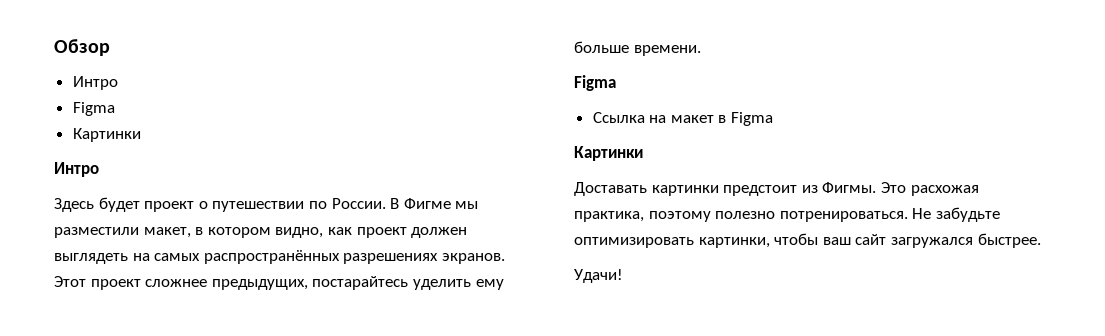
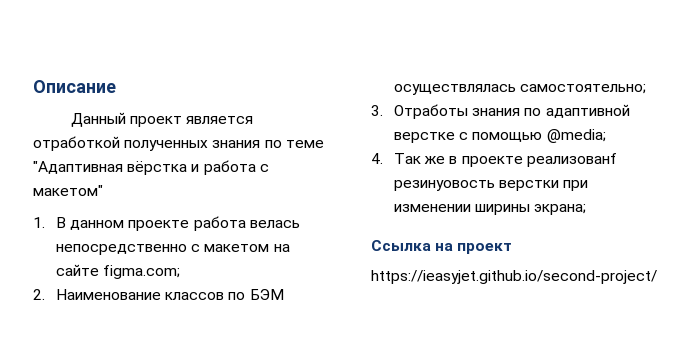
[54,39,110,56] [72,76,118,90] [72,102,115,116] [72,128,141,142] [54,162,99,177] [54,197,479,212] [54,227,468,238] [54,250,505,264] [54,276,504,290] [574,41,701,56] [574,75,616,91] [592,112,774,126] [574,146,643,161] [574,182,979,196] [574,207,1000,222] [574,233,1041,248] [574,269,623,283] Обзор // Интро // Figma // Картинки // Интро // Здесь будет проект о путешествии по России. В Фигме мы разместили макет, в котором видно, как проект должен выглядеть на самых распространённых разрешениях экранов. Этот проект сложнее предыдущих, постарайтесь уделить ему больше времени. // Figma // Ссылка на макет в Figma // Картинки // Доставать картинки предстоит из Фигмы. Это расхожая практика, поэтому полезно потренироваться. Не забудьте оптимизировать картинки, чтобы ваш сайт загружался быстрее. // Удачи! -> [33,80,116,93] [71,112,254,127] [33,136,324,151] [33,160,269,175] [33,185,103,196] [33,216,300,231] [55,244,290,255] [55,264,181,279] [33,289,284,300] [393,84,647,95] [371,104,630,119] [393,129,606,143] [371,153,617,167] [393,180,589,191] [393,204,587,215] [371,240,513,254] [371,270,657,284] Описание // Данный проект является отработкой полученных знания по теме "Адаптивная вёрстка и работа с макетом" // 1. В данном проекте работа велась непосредственно с макетом на сайте figma.com; // 2. Наименование классов по БЭМ осуществлялась самостоятельно; // 3. Отработы знания по адаптивной верстке с помощью @media; // 4. Так же в проекте реализованf резинyовость верстки при изменении ширины экрана; // Ссылка на проект // https://ieasyjet.github.io/second-project/

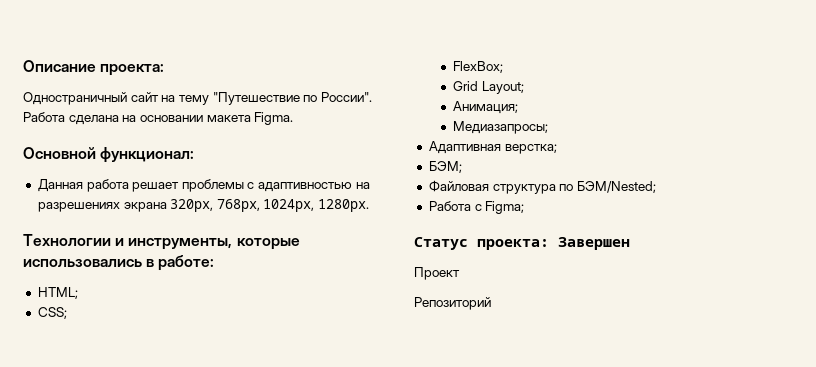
[71,112,254,127] [33,136,324,151] [33,160,269,175] [33,185,103,196] [33,216,300,231] [55,244,290,255] [55,264,181,279] [33,289,284,300] [393,84,647,95] [371,104,630,119] [393,129,606,143] [371,153,617,167] [393,180,589,191] [393,204,587,215] [371,240,513,254] [371,270,657,284] // Данный проект является отработкой полученных знания по теме "Адаптивная вёрстка и работа с макетом" // 1. В данном проекте работа велась непосредственно с макетом на сайте figma.com; // 2. Наименование классов по БЭМ осуществлялась самостоятельно; // 3. Отработы знания по адаптивной верстке с помощью @media; // 4. Так же в проекте реализованf резинyовость верстки при изменении ширины экрана; // Ссылка на проект // https://ieasyjet.github.io/second-project/ -> [100,64,165,76] [23,92,372,105] [23,112,294,125] [23,147,195,162] [37,179,370,192] [37,199,370,212] [23,234,300,250] [23,255,215,271] [37,287,78,299] [37,307,67,319] [453,61,504,73] [453,81,524,94] [453,101,519,114] [453,121,549,134] [428,141,557,154] [428,161,462,173] [428,180,656,194] [428,201,525,214] [414,237,630,250] [414,267,460,280] [414,297,491,310] проекта: // Одностраничный сайт на тему "Путешествие по России". Работа сделана на основании макета Figma. // Основной функционал: // Данная работа решает проблемы с адаптивностью на разрешениях экрана 320px, 768px, 1024px, 1280px. // Технологии и инструменты, которые использовались в работе: // HTML; // CSS; // FlexBox; // Grid Layout; // Анимация; // Медиазапросы; // Адаптивная верстка; // БЭМ; // Файловая структура по БЭМ/Nested; // Работа с Figma; // Статус проекта: Завершен // Проект // Репозиторий

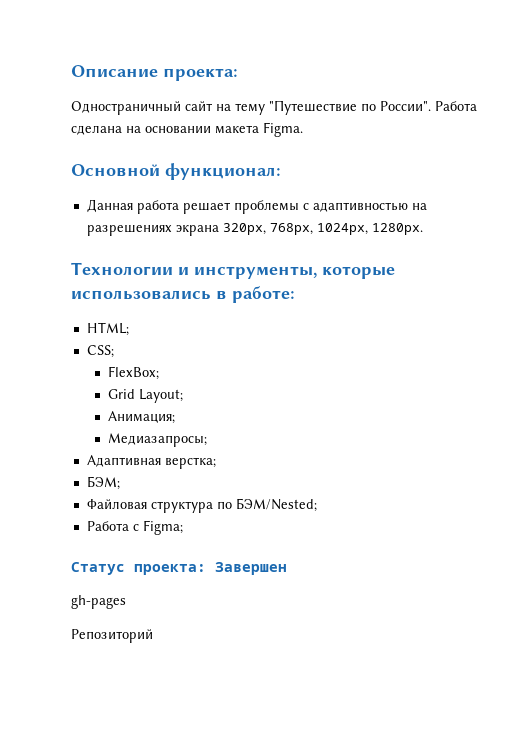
[414,267,460,280] Проект -> [71,595,126,609] gh-pages

